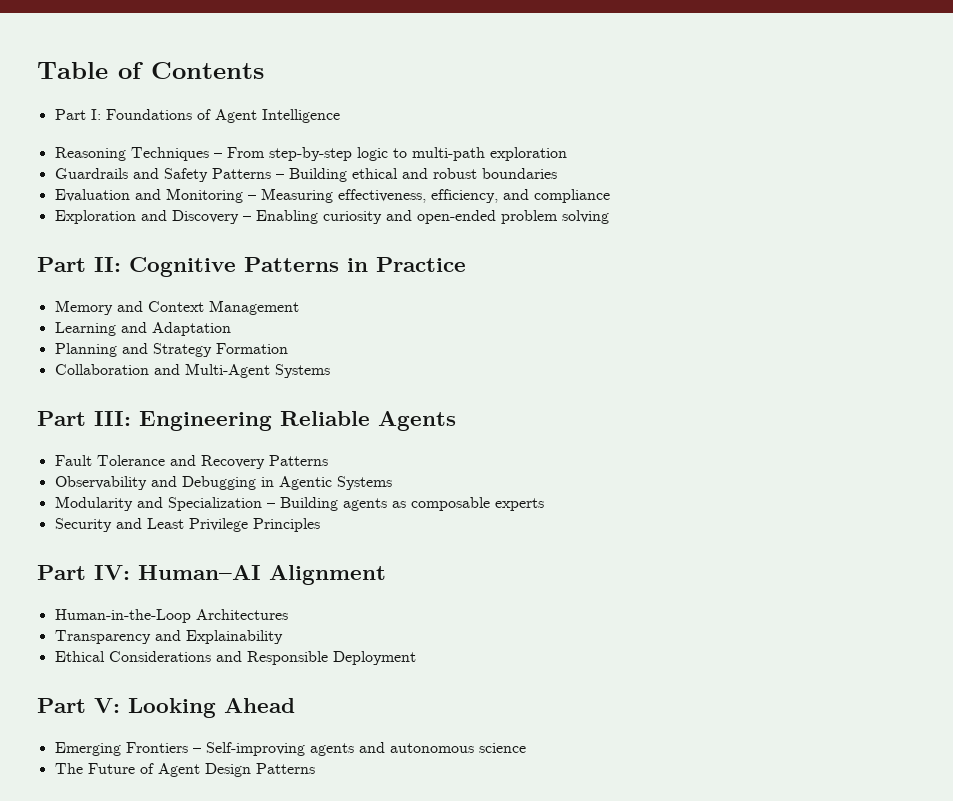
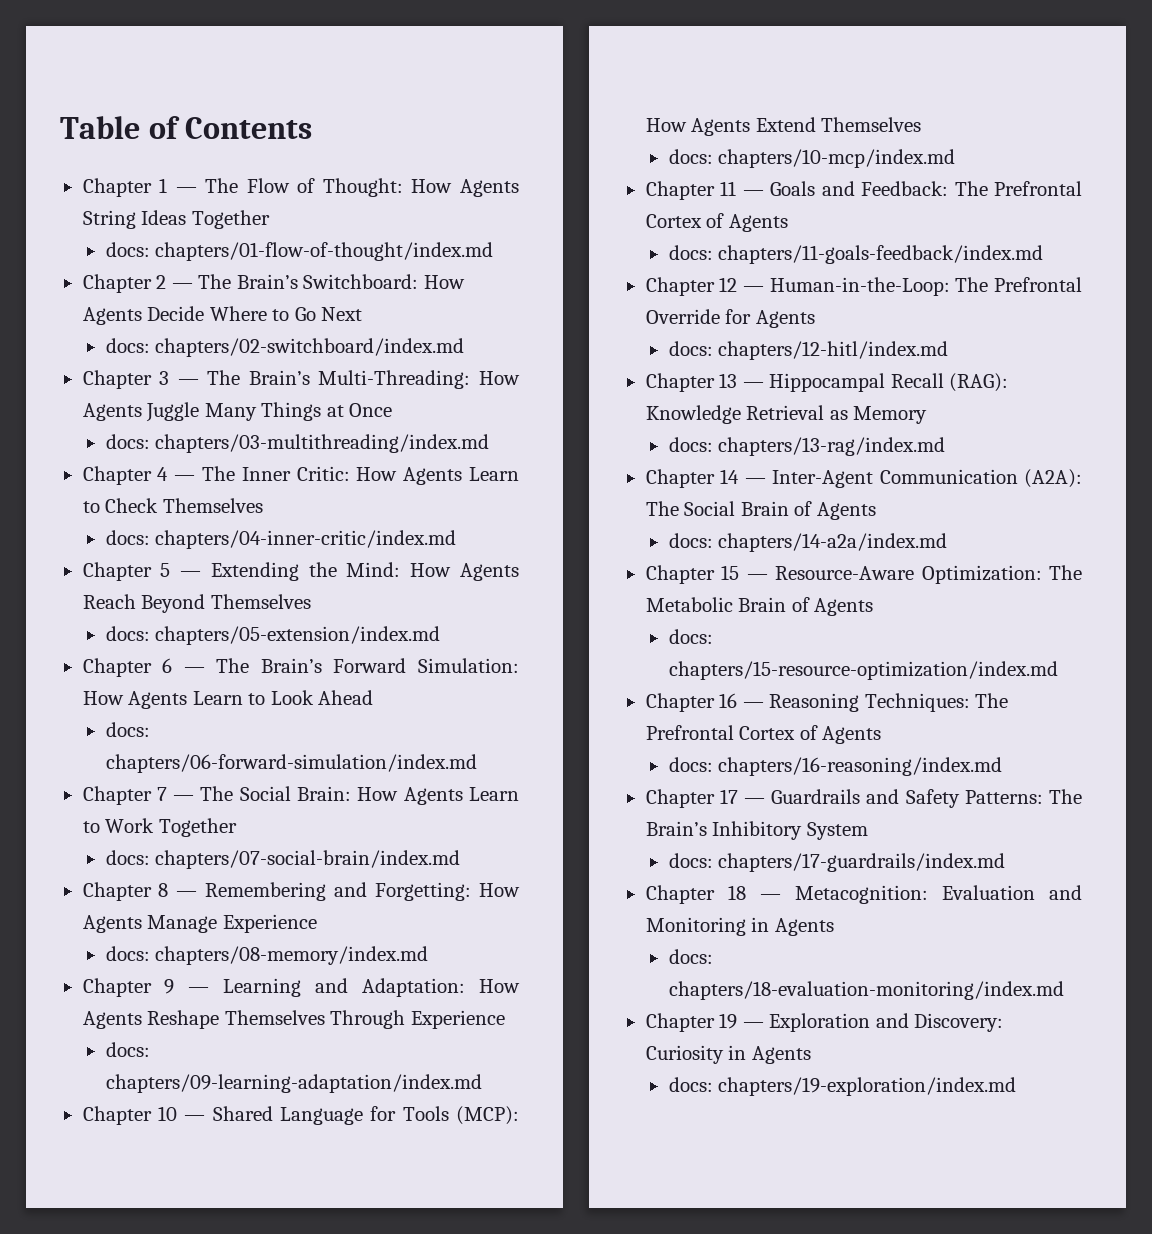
[54,109,340,123] [54,147,567,161] [54,168,557,182] [54,188,610,203] [54,210,609,224] [37,257,466,277] [54,300,299,315] [54,322,231,336] [54,343,288,357] [54,363,330,378] [37,411,456,431] [54,455,328,469] [54,476,392,490] [54,496,544,511] [54,518,320,532] [37,565,386,585] [54,609,288,623] [54,630,283,644] [54,651,416,665] [37,698,295,718] [54,742,526,756] [54,763,315,777] Part I: Foundations of Agent Intelligence // Reasoning Techniques – From step-by-step logic to multi-path exploration // Guardrails and Safety Patterns – Building ethical and robust boundaries // Evaluation and Monitoring – Measuring effectiveness, efficiency, and compliance // Exploration and Discovery – Enabling curiosity and open-ended problem solving // Part II: Cognitive Patterns in Practice // Memory and Context Management // Learning and Adaptation // Planning and Strategy Formation // Collaboration and Multi-Agent Systems // Part III: Engineering Reliable Agents // Fault Tolerance and Recovery Patterns // Observability and Debugging in Agentic Systems // Modularity and Specialization – Building agents as composable experts // Security and Least Privilege Principles // Part IV: Human–AI Alignment // Human-in-the-Loop Architectures // Transparency and Explainability // Ethical Considerations and Responsible Deployment // Part V: Looking Ahead // Emerging Frontiers – Self-improving agents and autonomous science // The Future of Agent Design Patterns -> [82,178,519,197] [82,210,270,229] [105,242,494,261] [82,274,465,293] [82,306,363,325] [105,338,465,357] [82,370,520,389] [82,402,393,422] [105,434,490,453] [82,466,519,485] [82,498,263,513] [105,530,457,549] [82,562,519,581] [82,594,311,613] [105,626,441,645] [82,658,519,677] [82,690,374,709] [105,722,150,737] [105,754,477,773] [82,786,519,805] [82,818,237,837] [105,850,461,869] [82,882,520,901] [82,914,317,933] [105,946,429,965] [82,978,520,997] [82,1010,505,1029] [105,1042,150,1057] [105,1074,482,1093] [82,1106,519,1125] [645,117,922,136] [668,149,956,168] [645,181,1082,200] [645,213,788,232] [668,245,1044,264] [645,277,1082,296] [645,309,815,328] [668,341,949,360] [645,373,1009,392] [645,405,928,424] [668,437,946,456] [645,469,1082,488] [645,501,876,520] [668,533,948,552] [645,565,1082,584] [645,597,874,616] [668,629,713,644] [668,661,1058,680] [645,693,1009,712] [645,725,882,744] [668,757,1003,776] [645,789,1082,808] [645,821,868,840] [668,853,1006,872] [645,885,1082,904] [645,917,834,936] [668,949,713,964] [668,981,1064,1000] [645,1013,1004,1032] [645,1045,811,1064] [668,1077,1017,1096] Chapter 1 — The Flow of Thought: How Agents String Ideas Together // docs: chapters/01-flow-of-thought/index.md // Chapter 2 — The Brain’s Switchboard: How Agents Decide Where to Go Next // docs: chapters/02-switchboard/index.md // Chapter 3 — The Brain’s Multi-Threading: How Agents Juggle Many Things at Once // docs: chapters/03-multithreading/index.md // Chapter 4 — The Inner Critic: How Agents Learn to Check Themselves // docs: chapters/04-inner-critic/index.md // Chapter 5 — Extending the Mind: How Agents Reach Beyond Themselves // docs: chapters/05-extension/index.md // Chapter 6 — The Brain’s Forward Simulation: How Agents Learn to Look Ahead // docs: chapters/06-forward-simulation/index.md // Chapter 7 — The Social Brain: How Agents Learn to Work Together // docs: chapters/07-social-brain/index.md // Chapter 8 — Remembering and Forgetting: How Agents Manage Experience // docs: chapters/08-memory/index.md // Chapter 9 — Learning and Adaptation: How Agents Reshape Themselves Through Experience // docs: chapters/09-learning-adaptation/index.md // Chapter 10 — Shared Language for Tools (MCP): How Agents Extend Themselves // docs: chapters/10-mcp/index.md // Chapter 11 — Goals and Feedback: The Prefrontal Cortex of Agents // docs: chapters/11-goals-feedback/index.md // Chapter 12 — Human-in-the-Loop: The Prefrontal Override for Agents // docs: chapters/12-hitl/index.md // Chapter 13 — Hippocampal Recall (RAG): Knowledge Retrieval as Memory // docs: chapters/13-rag/index.md // Chapter 14 — Inter-Agent Communication (A2A): The Social Brain of Agents // docs: chapters/14-a2a/index.md // Chapter 15 — Resource-Aware Optimization: The Metabolic Brain of Agents // docs: chapters/15-resource-optimization/index.md // Chapter 16 — Reasoning Techniques: The Prefrontal Cortex of Agents // docs: chapters/16-reasoning/index.md // Chapter 17 — Guardrails and Safety Patterns: The Brain’s Inhibitory System // docs: chapters/17-guardrails/index.md // Chapter 18 — Metacognition: Evaluation and Monitoring in Agents // docs: chapters/18-evaluation-monitoring/index.md // Chapter 19 — Exploration and Discovery: Curiosity in Agents // docs: chapters/19-exploration/index.md

